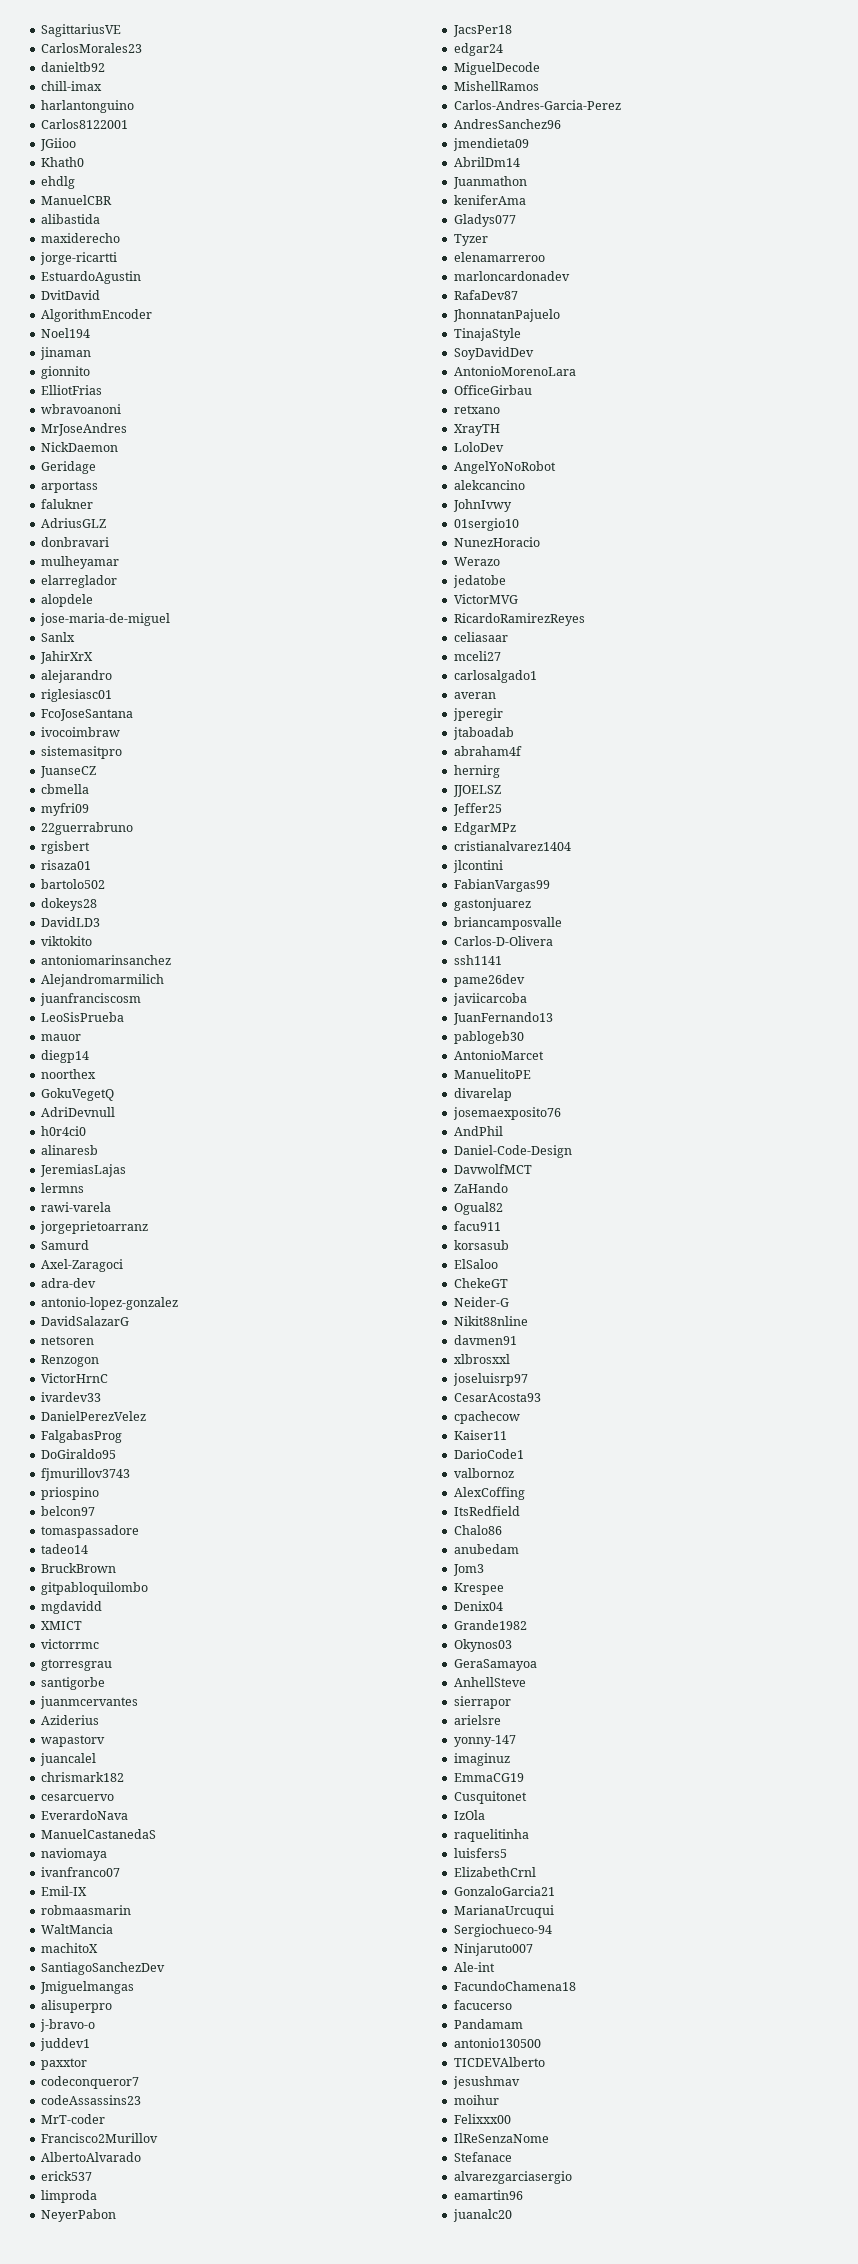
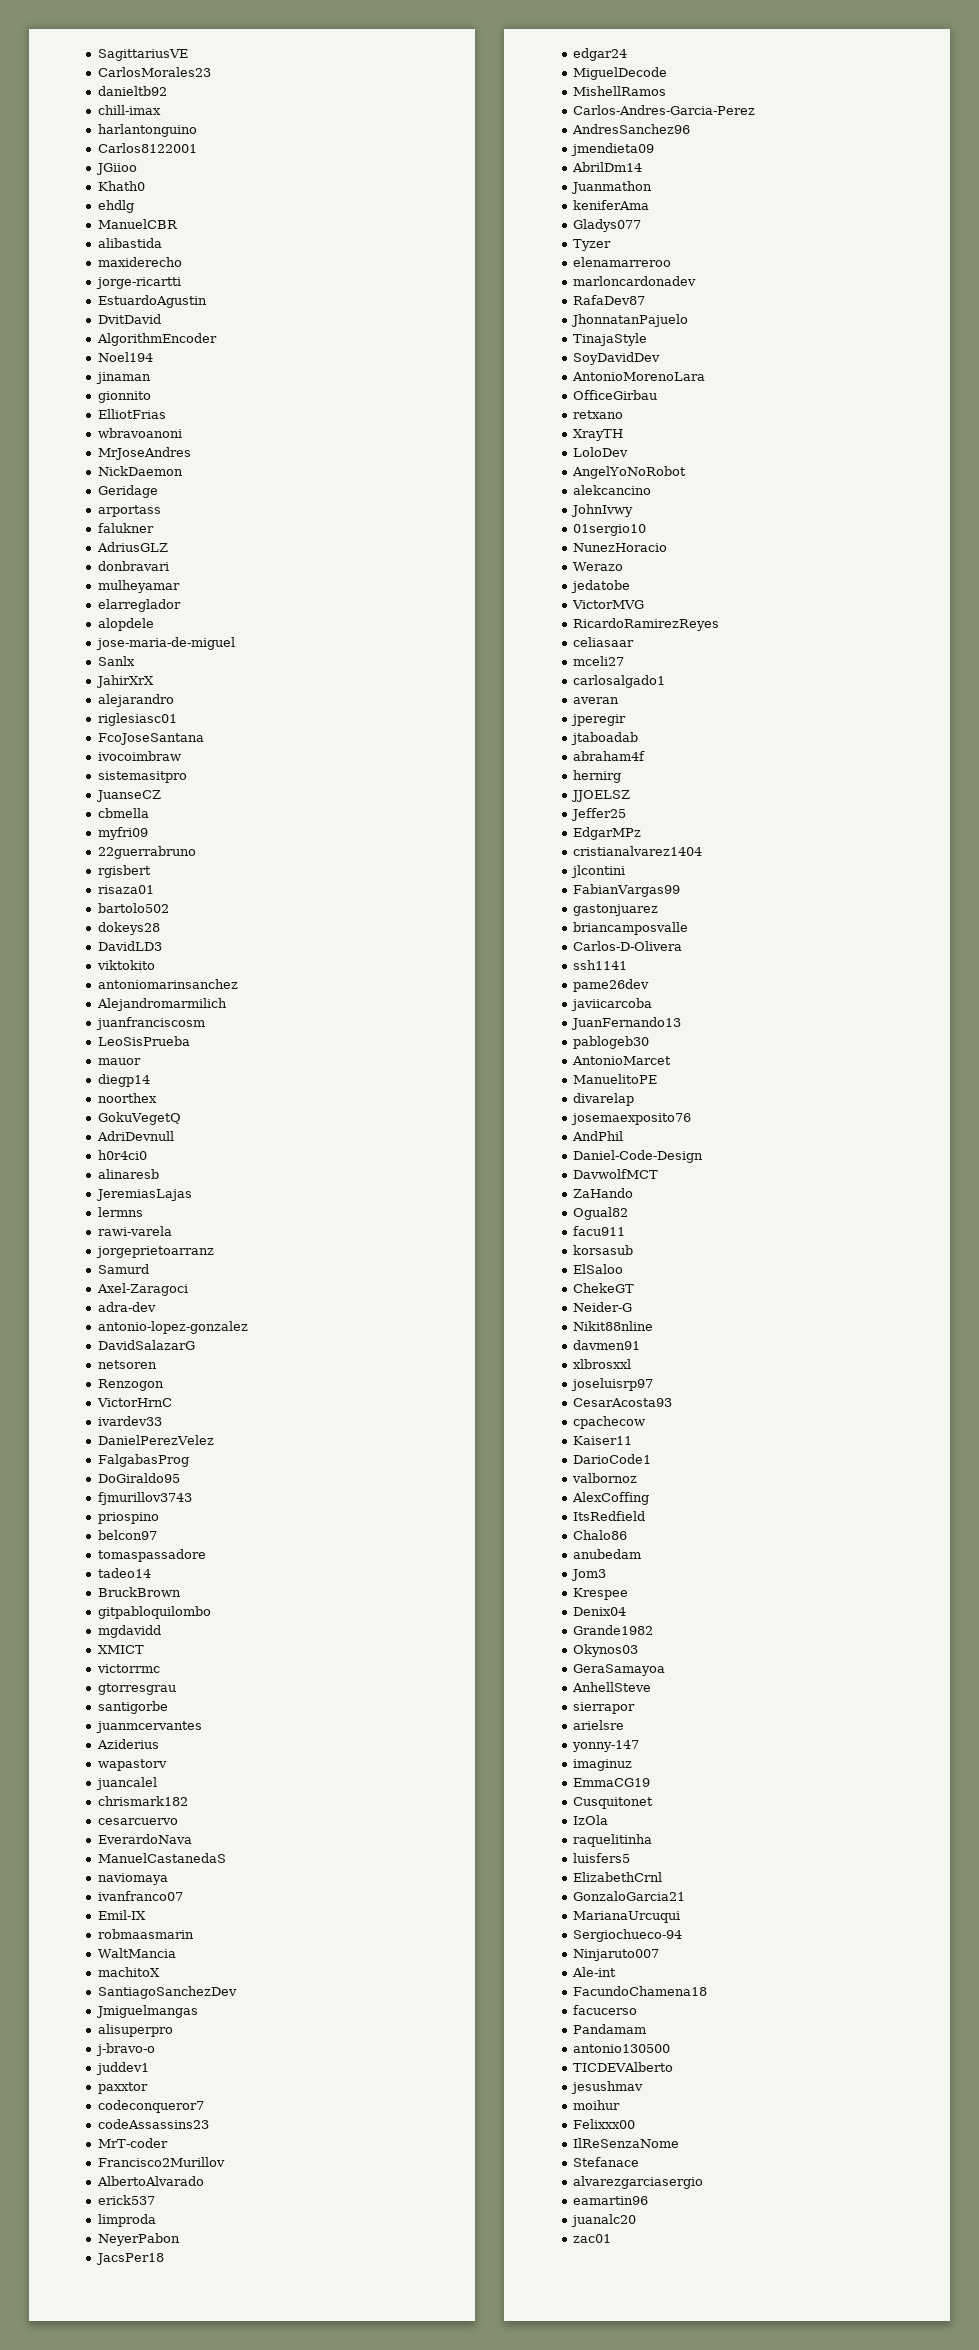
(512, 2215) none -> [572,2234,611,2243] // zac01

